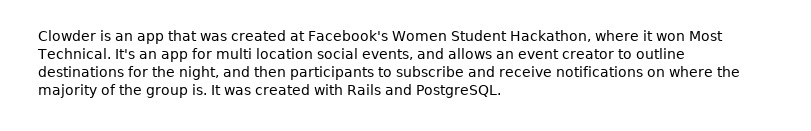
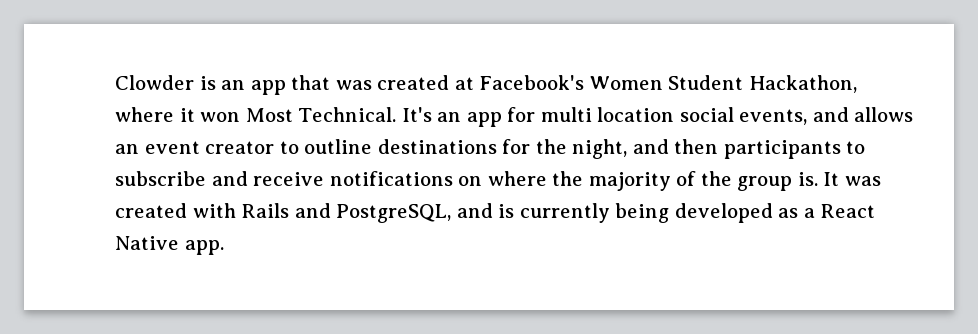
[416,85,501,98] PostgreSQL. -> [336,203,876,223] [115,236,224,255] PostgreSQL, and is currently being developed as a React Native app.

